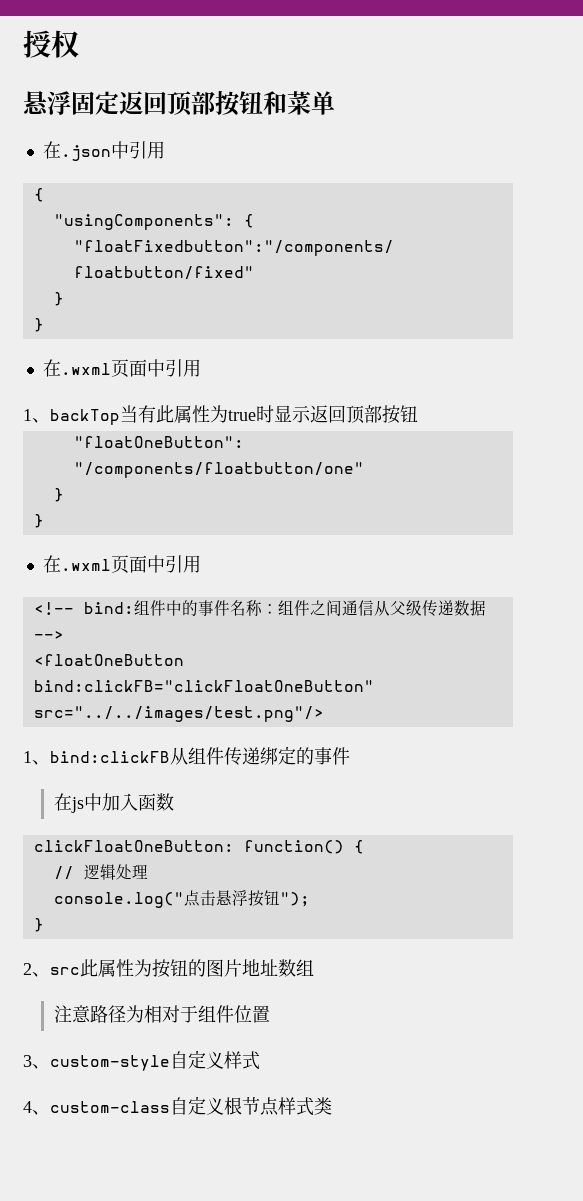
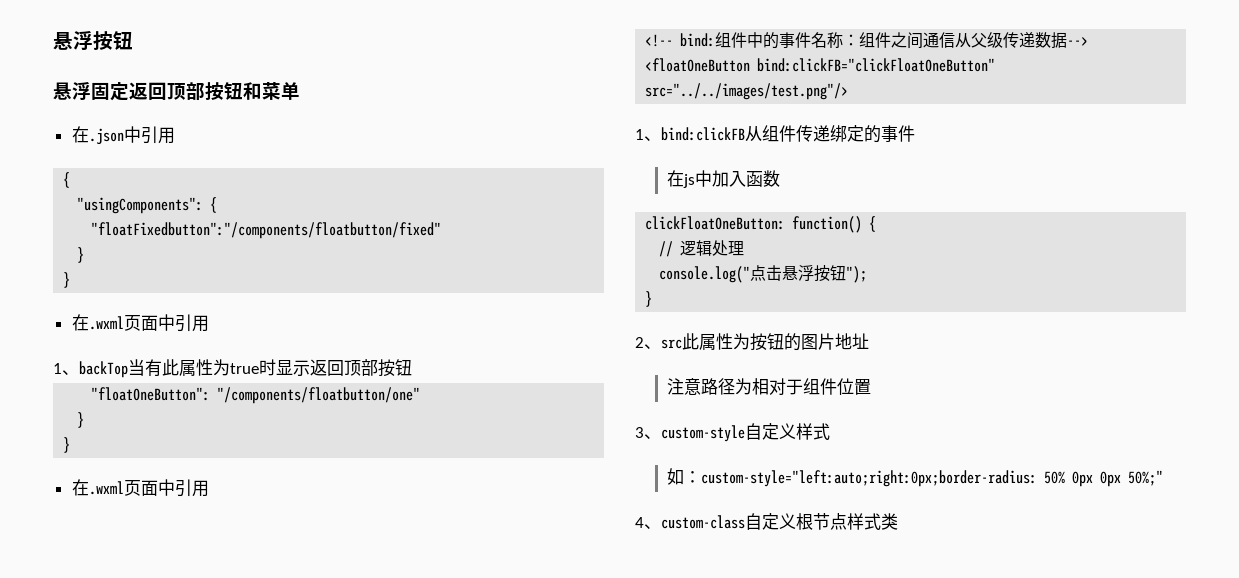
[23,30,79,58] 授权 -> [53,30,133,50] 悬浮按钮
[278,959,314,977] 数组 -> (869, 341) none
(260, 1060) none -> [667,468,1164,487] // 如：custom-style="left:auto;right:0px;border-radius: 50% 0px 0px 50%;"

